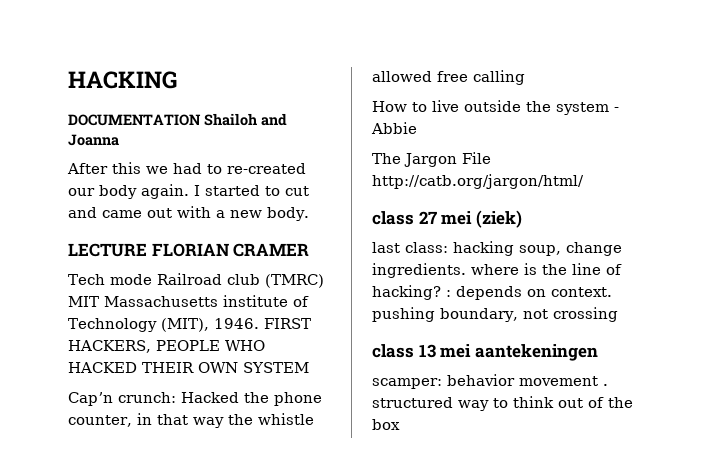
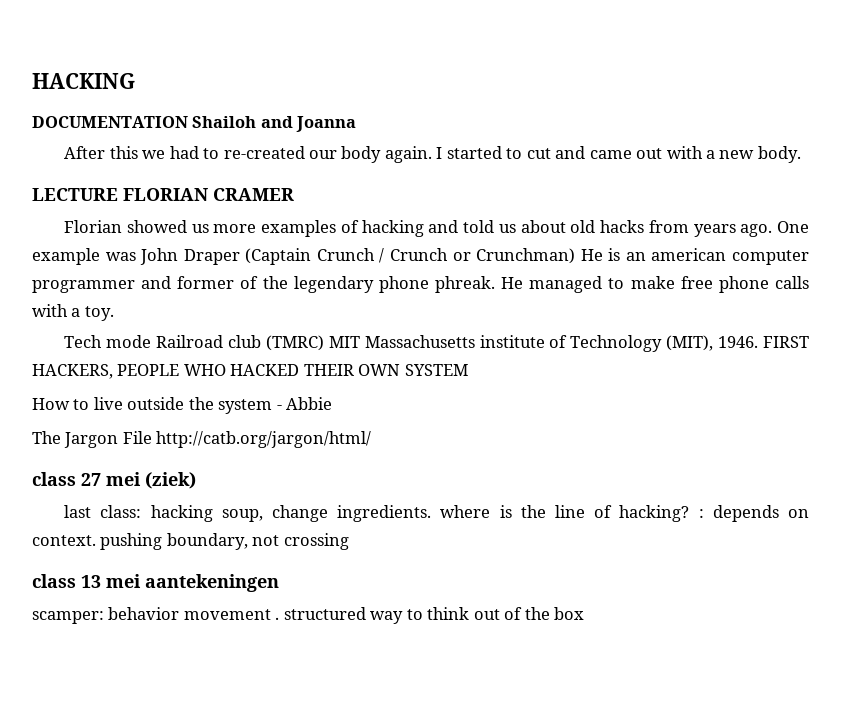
(310, 250) none -> [64,220,809,237] [32,248,809,265] [32,276,809,293] [32,304,114,321] // Florian showed us more examples of hacking and told us about old hacks from years ago. One example was John Draper (Captain Crunch / Crunch or Crunchman) He is an american computer programmer and former of the legendary phone phreak. He managed to make free phone calls with a toy.
[68,392,322,406] [68,413,314,428] [372,70,525,85] // Capʼn crunch: Hacked the phone counter, in that way the whistle allowed free calling -> (468, 370) none

